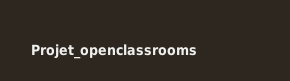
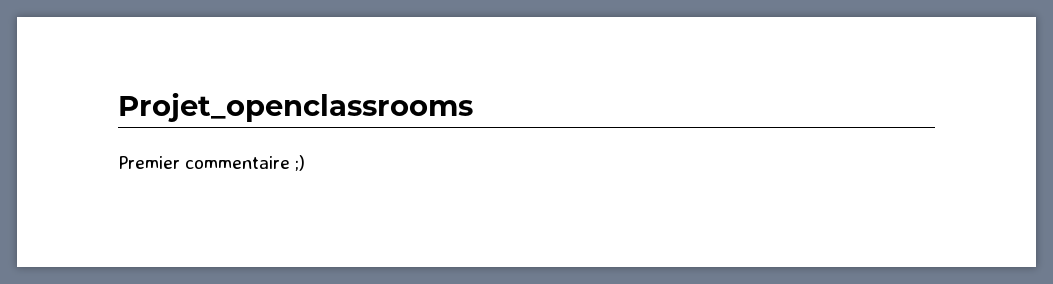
(197, 51) none -> [118,155,306,171] // Premier commentaire ;)

